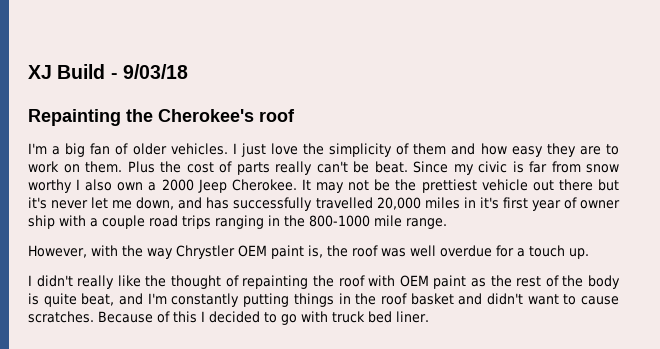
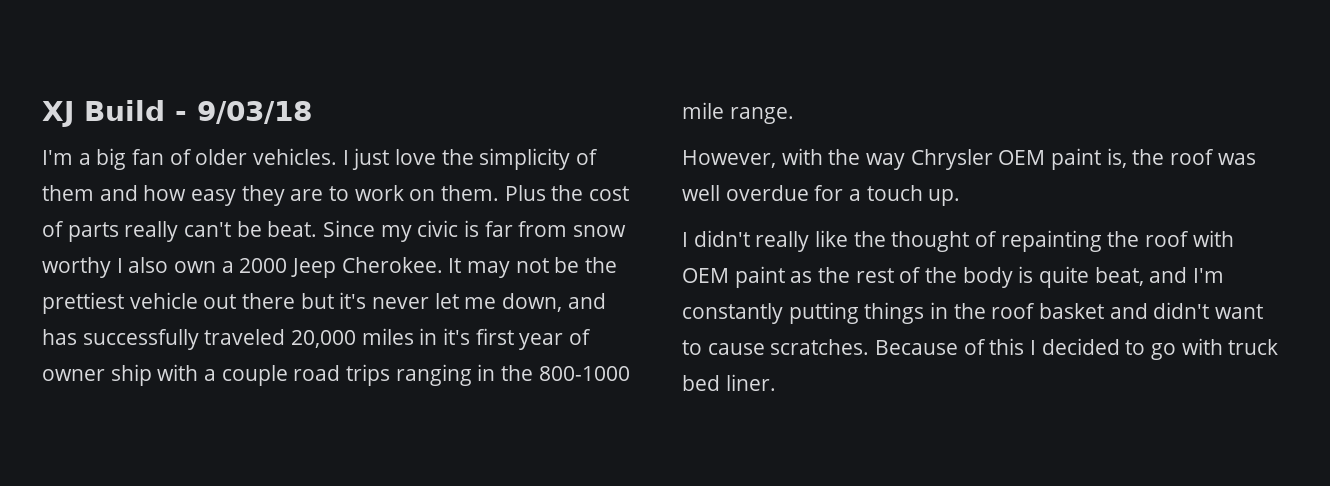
[28,109,295,126] // Repainting the Cherokee's roof -> (312, 112) none
[315,197,373,209] travelled -> [204,329,286,345] traveled
[176,245,235,259] Chrystler -> [910,149,993,170] Chrysler

